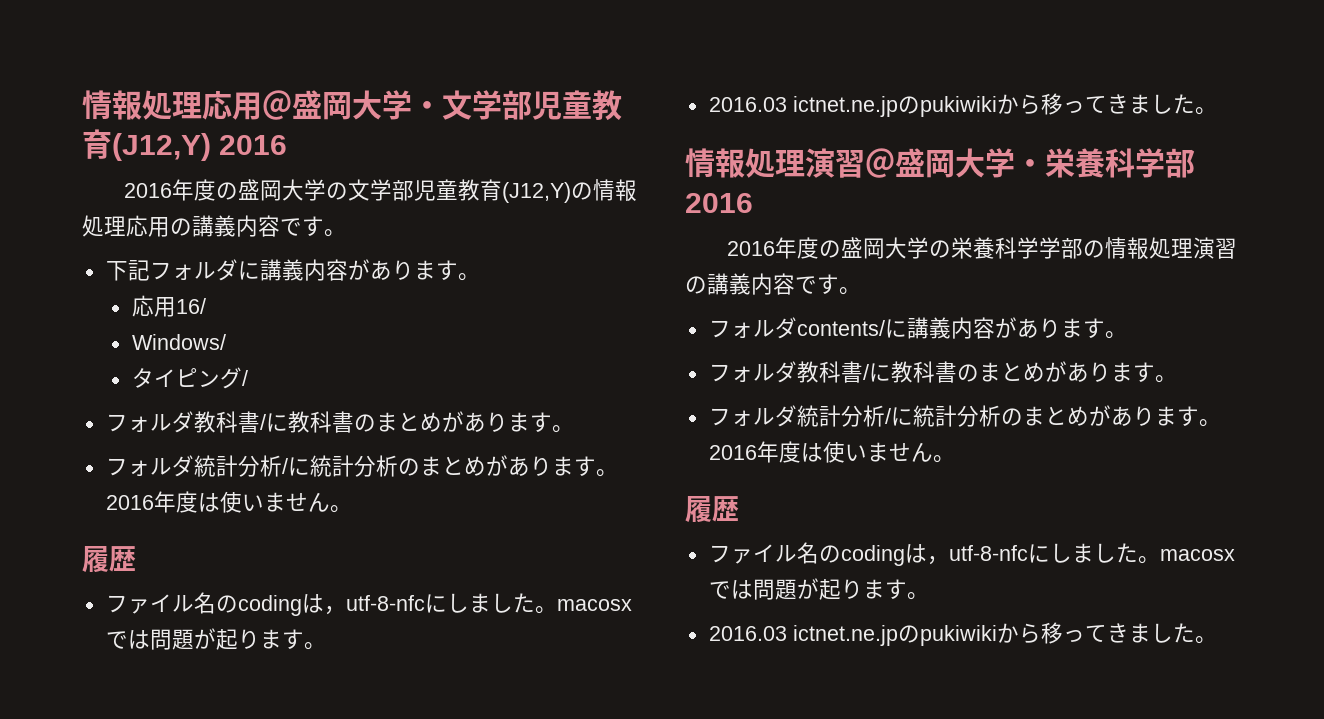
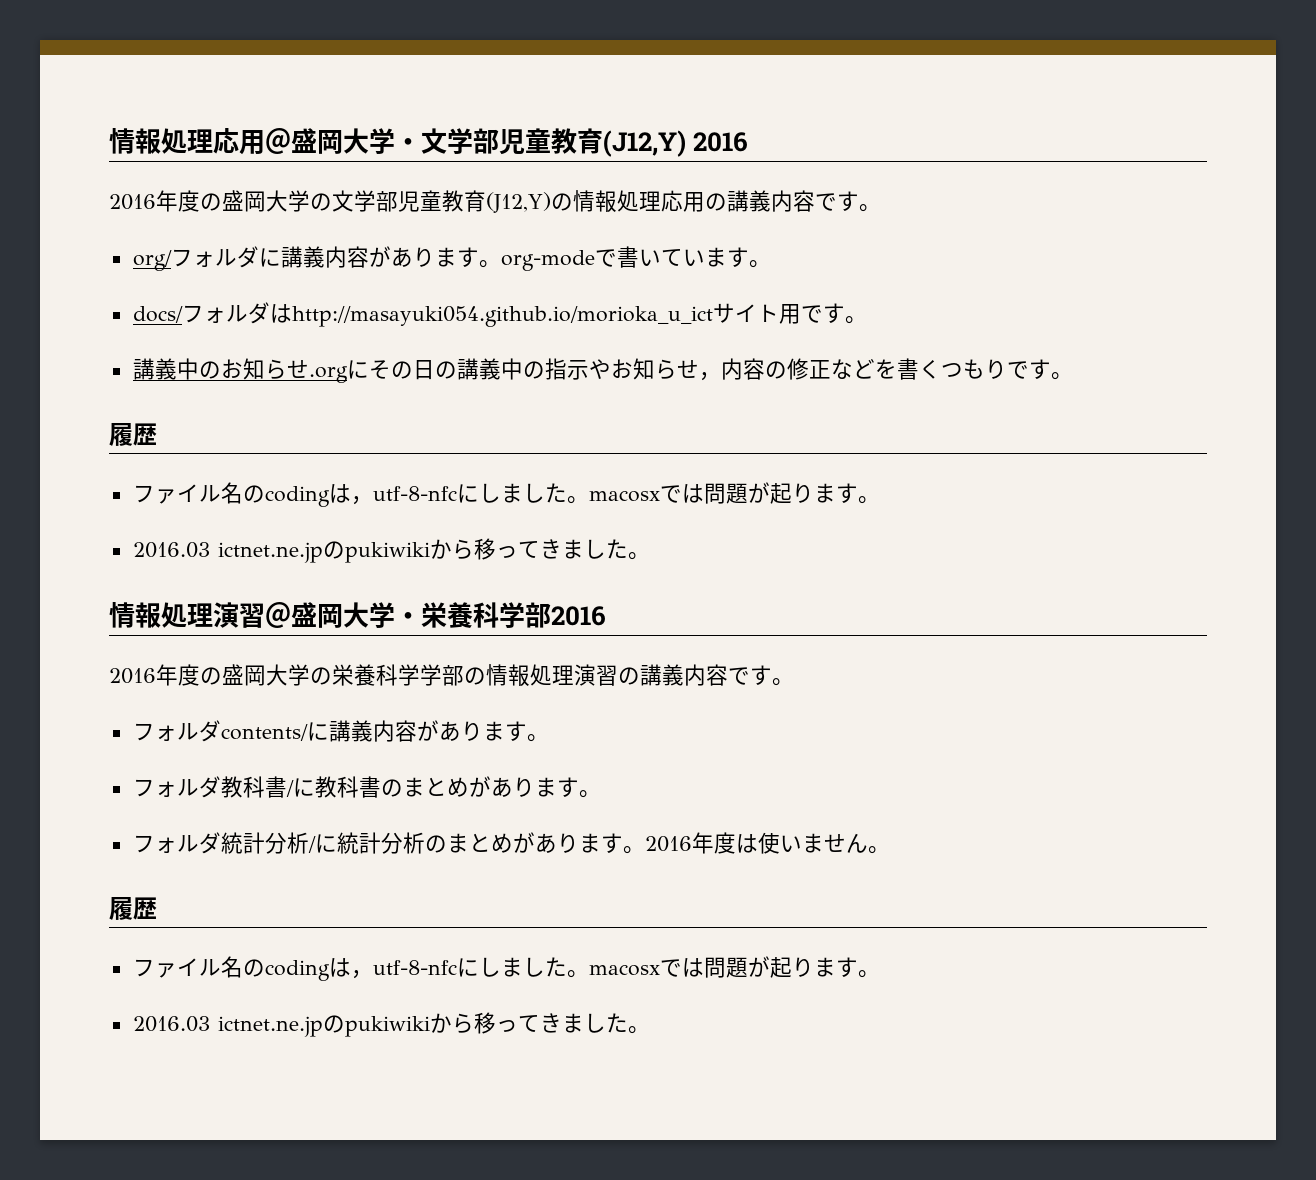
[105,260,150,281] 下記 -> [132,250,172,271] org/
[131,295,206,317] [131,334,226,350] [131,367,248,389] [105,411,574,433] [105,455,618,477] [105,491,330,513] // 応用16/ // Windows/ // タイピング/ // フォルダ教科書/に教科書のまとめがあります。 // フォルダ統計分析/に統計分析のまとめがあります。2016年度は使いません -> [500,246,771,271] [132,302,867,327] [132,358,1051,383] org-modeで書いています。 // docs/フォルダはhttp://masayuki054.github.io/morioka_u_ictサイト用です。 // 講義中のお知らせ.orgにその日の講義中の指示やお知らせ，内容の修正などを書くつもりです

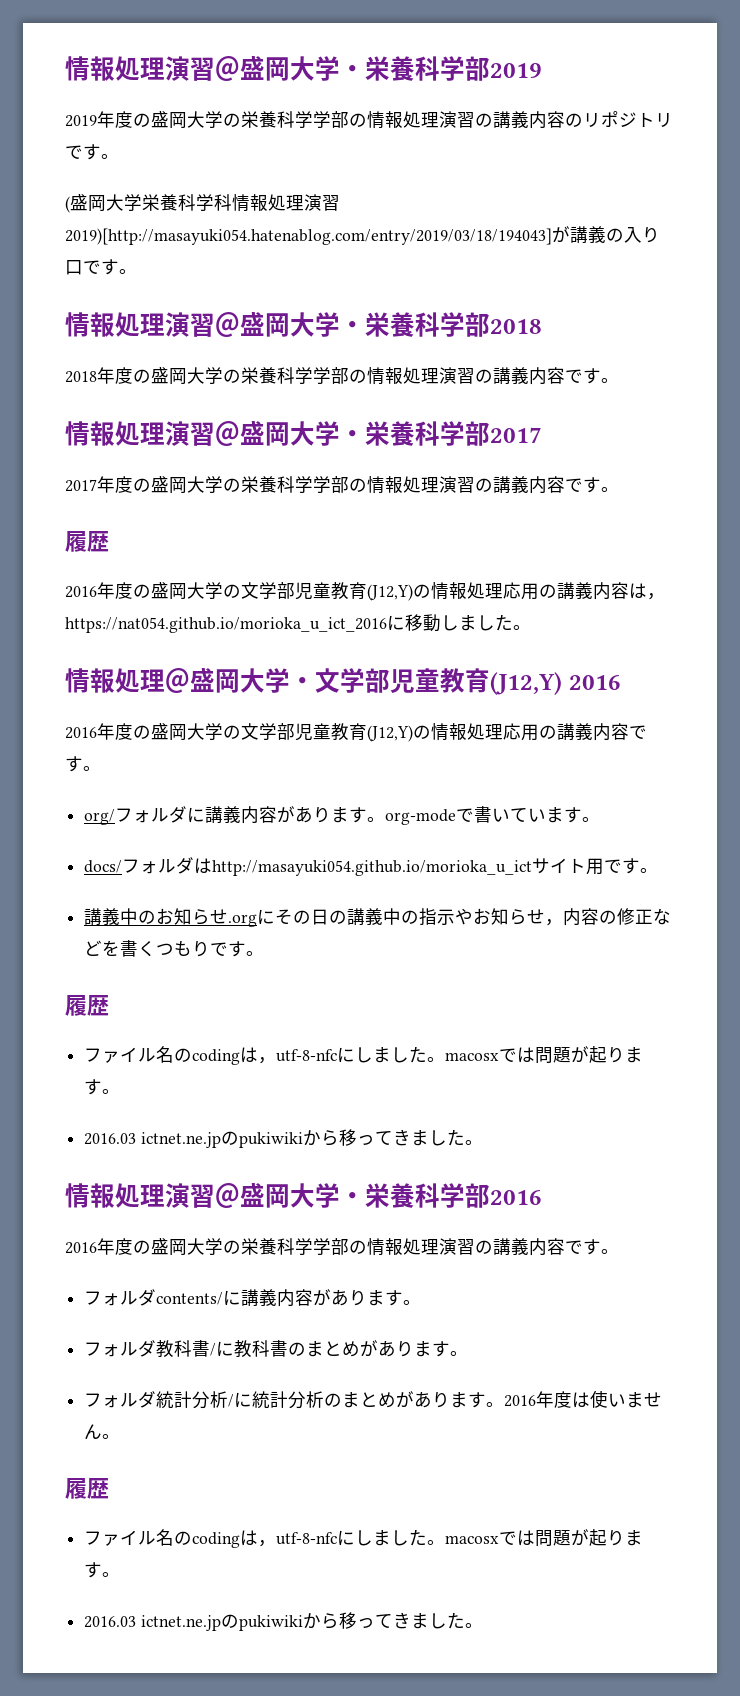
[109,128,265,155] 情報処理応用 -> [65,56,542,81] [65,111,673,129] [65,144,119,160] [65,194,340,213] [65,226,660,245] [65,259,137,275] [65,312,542,337] [65,367,619,385] [65,421,542,446] [65,476,619,494] [65,530,109,552] [65,582,665,601] [65,614,531,633] [65,668,165,693] 情報処理演習＠盛岡大学・栄養科学部2019 // 2019年度の盛岡大学の栄養科学学部の情報処理演習の講義内容のリポジトリです。 // (盛岡大学栄養科学科情報処理演習2019)[http://masayuki054.hatenablog.com/entry/2019/03/18/194043]が講義の入り口です。 // 情報処理演習＠盛岡大学・栄養科学部2018 // 2018年度の盛岡大学の栄養科学学部の情報処理演習の講義内容です。 // 情報処理演習＠盛岡大学・栄養科学部2017 // 2017年度の盛岡大学の栄養科学学部の情報処理演習の講義内容です。 // 履歴 // 2016年度の盛岡大学の文学部児童教育(J12,Y)の情報処理応用の講義内容は，https://nat054.github.io/morioka_u_ict_2016に移動しました。 // 情報処理

